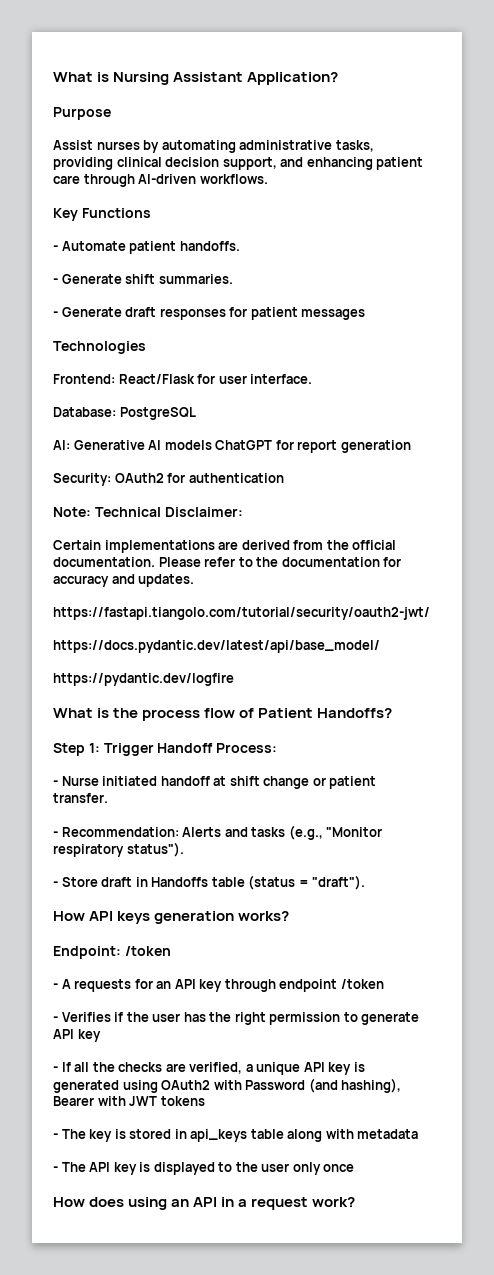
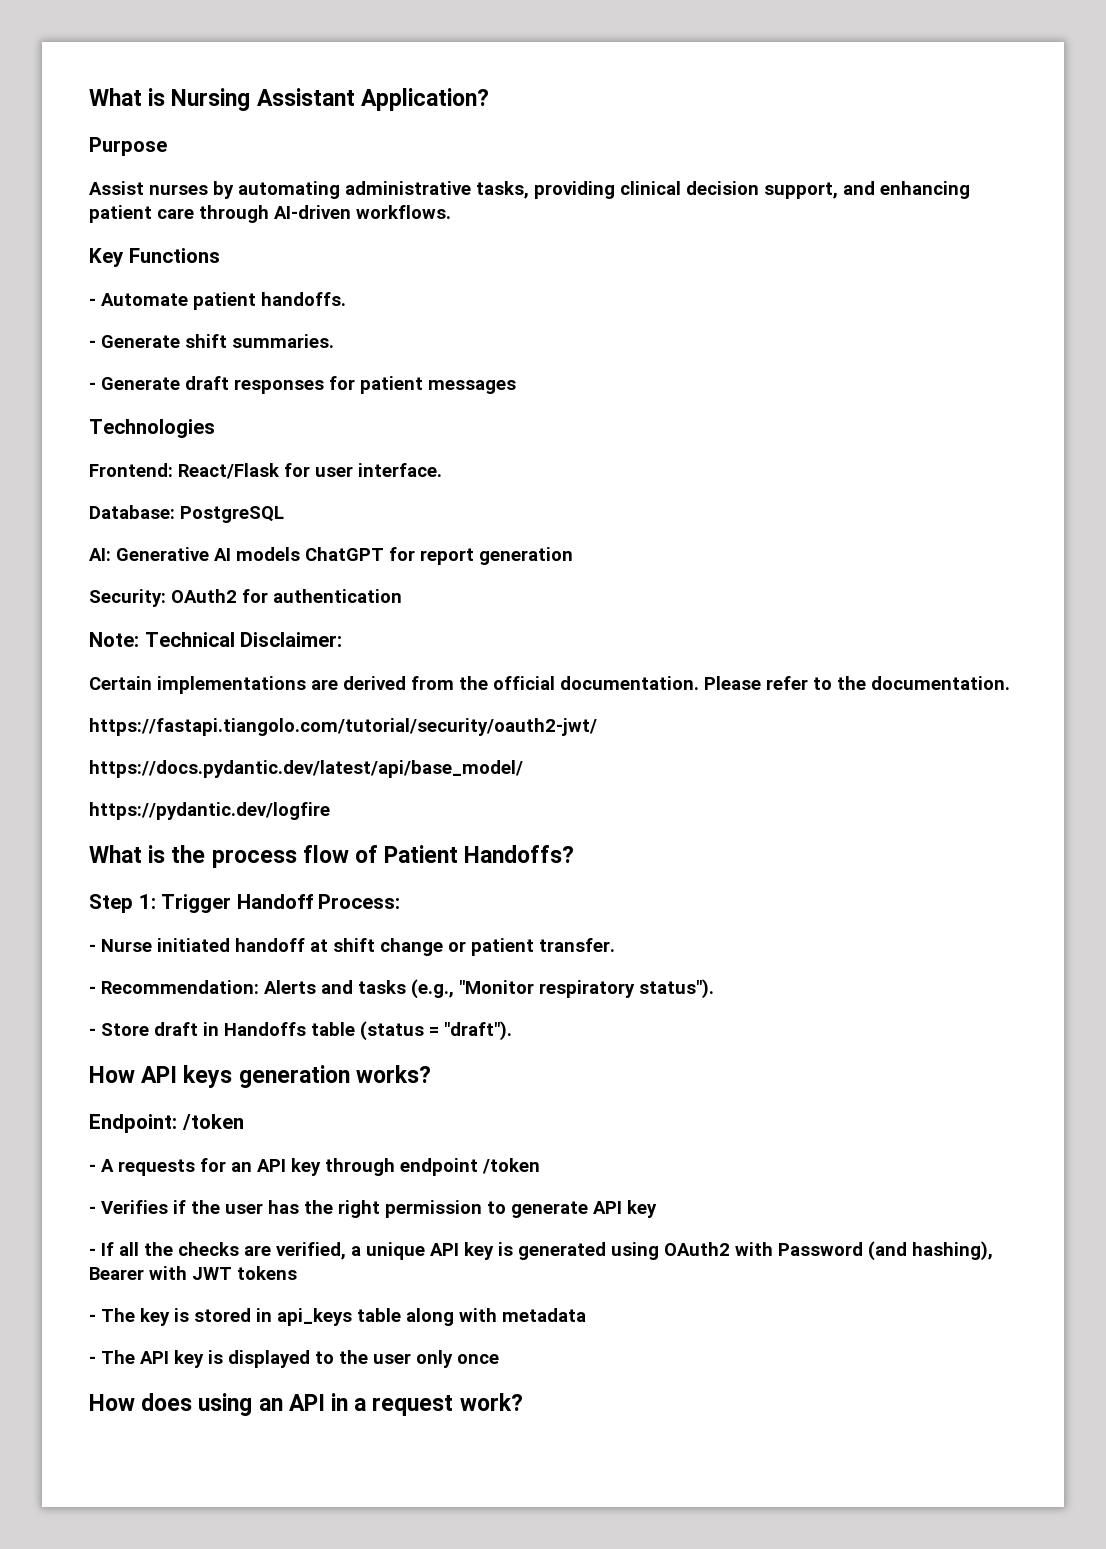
[281,557,402,567] [53,574,195,587] documentation for accuracy and updates. -> [871,676,1010,690] documentation.

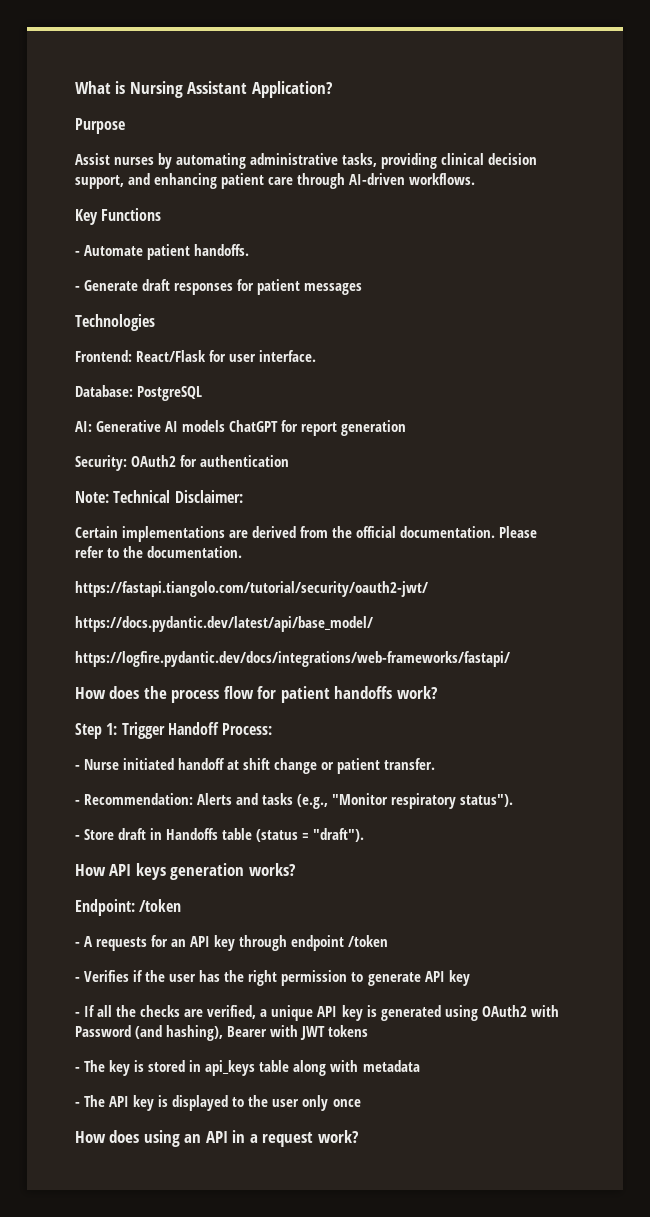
[89,334,334,348] // - Generate shift summaries. -> (250, 250) none
[89,802,330,820] [89,845,575,868] https://pydantic.dev/logfire // What is the process flow of Patient Handoffs? -> [75,651,510,667] [75,686,438,703] https://logfire.pydantic.dev/docs/integrations/web-frameworks/fastapi/ // How does the process flow for patient handoffs work?

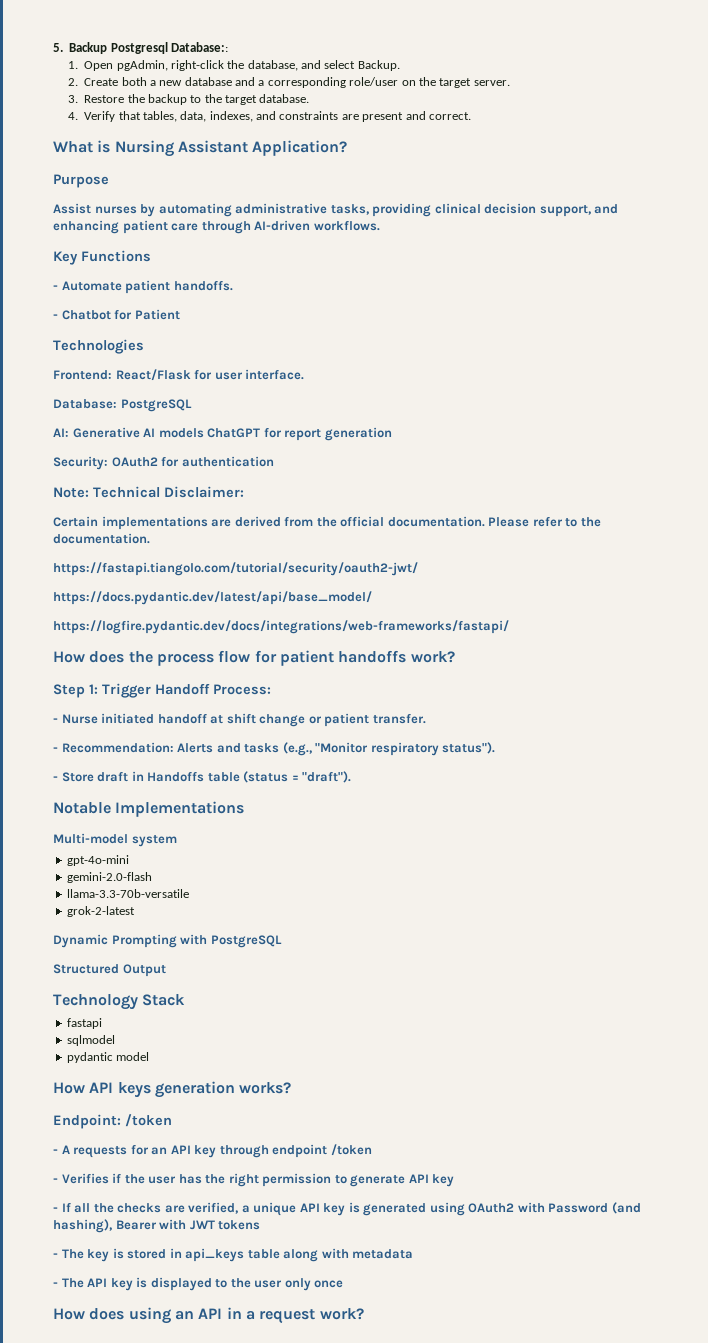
(75, 87) none -> [53,42,228,54] [67,60,400,71] [67,77,510,88] [67,94,310,105] [67,111,471,122] 5. Backup Postgresql Database:: // 1. Open pgAdmin, right-click the database, and select Backup. // 2. Create both a new database and a corresponding role/user on the target server. // 3. Restore the backup to the target database. // 4. Verify that tables, data, indexes, and constraints are present and correct. //
[84,279,363,295] Generate draft responses for patient messages -> [61,309,180,320] Chatbot for Patient
(365, 835) none -> [53,801,245,817] [53,833,177,847] [66,855,129,866] [66,872,152,883] [66,889,189,898] [66,906,135,917] [53,934,282,948] [53,964,166,977] [53,994,186,1010] [66,1018,102,1029] [66,1035,115,1046] [66,1052,150,1063] // Notable Implementations // Multi-model system // gpt-4o-mini // gemini-2.0-flash // llama-3.3-70b-versatile // grok-2-latest // Dynamic Prompting with PostgreSQL // Structured Output // Technology Stack // fastapi // sqlmodel // pydantic model

